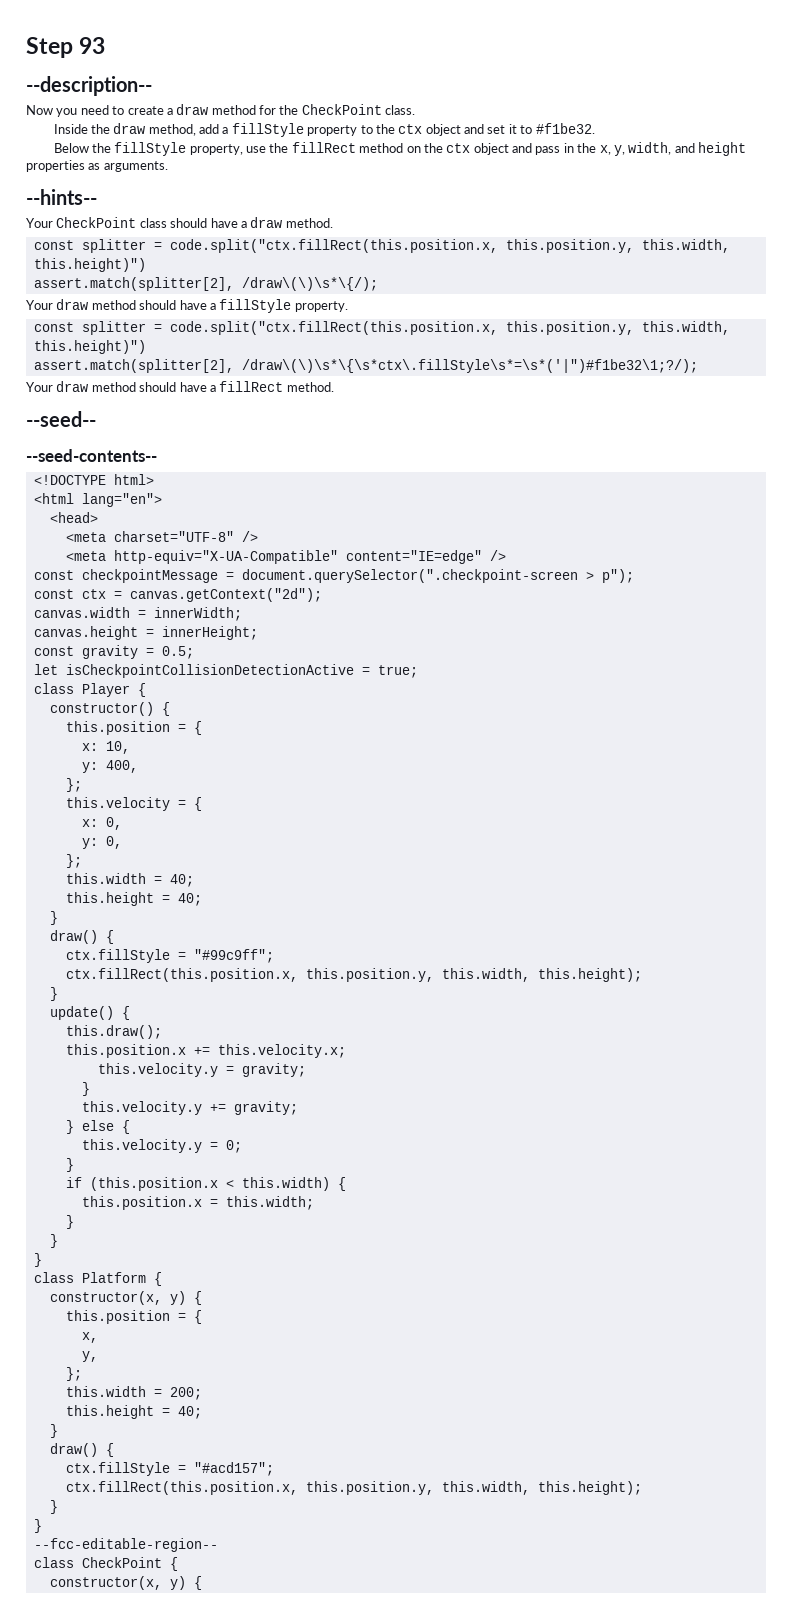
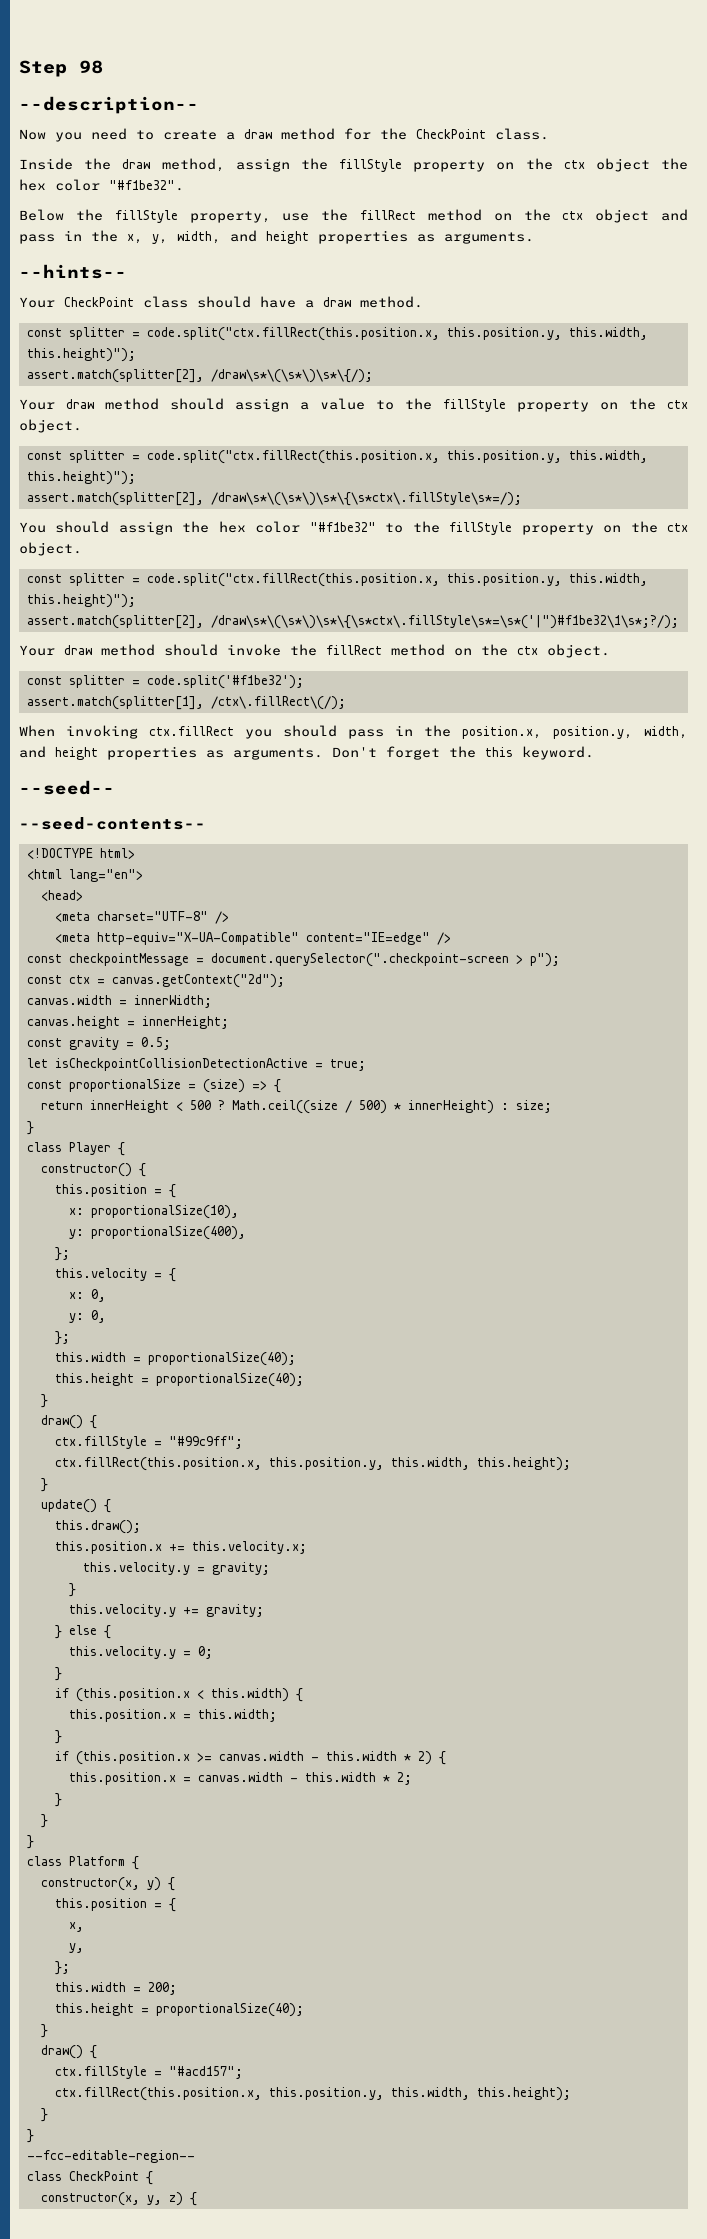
[79,37,106,54] 93 -> [79,60,103,74] 98
[199,123,595,137] add a fillStyle property to the ctx object and set it to #f1be32. -> [235,158,688,172] [19,179,184,191] assign the fillStyle property on the ctx object the hex color "#f1be32".
[33,258,146,272] [33,277,378,291] [26,299,348,313] [33,321,730,335] [33,340,146,354] [33,359,698,373] [26,381,334,392] this.height)") // assert.match(splitter[2], /draw\(\)\s*\{/); // Your draw method should have a fillStyle property. // const splitter = code.split("ctx.fillRect(this.position.x, this.position.y, this.width, this.height)") // assert.match(splitter[2], /draw\(\)\s*\{\s*ctx\.fillStyle\s*=\s*('|")#f1be32\1;?/); // Your draw method should have a fillRect method. -> [26,348,136,362] [26,369,373,383] [19,398,688,412] [19,419,82,433] [26,450,648,464] [26,471,136,485] [26,492,522,506] [19,521,688,535] [19,542,82,556] [26,573,648,587] [26,594,136,608] [26,615,679,629] [19,644,610,658] [26,675,304,689] [26,696,346,710] [19,725,688,739] [19,746,594,760] this.height)"); // assert.match(splitter[2], /draw\s*\(\s*\)\s*\{/); // Your draw method should assign a value to the fillStyle property on the ctx object. // const splitter = code.split("ctx.fillRect(this.position.x, this.position.y, this.width, this.height)"); // assert.match(splitter[2], /draw\s*\(\s*\)\s*\{\s*ctx\.fillStyle\s*=/); // You should assign the hex color "#f1be32" to the fillStyle property on the ctx object. // const splitter = code.split("ctx.fillRect(this.position.x, this.position.y, this.width, this.height)"); // assert.match(splitter[2], /draw\s*\(\s*\)\s*\{\s*ctx\.fillStyle\s*=\s*('|")#f1be32\1\s*;?/); // Your draw method should invoke the fillRect method on the ctx object. // const splitter = code.split('#f1be32'); // assert.match(splitter[1], /ctx\.fillRect\(/); // When invoking ctx.fillRect you should pass in the position.x, position.y, width, and height properties as arguments. Don't forget the this keyword.
(418, 671) none -> [26,1079,281,1093] [40,1100,552,1114] [26,1121,34,1135] // const proportionalSize = (size) => { // return innerHeight < 500 ? Math.ceil((size / 500) * innerHeight) : size; // }
[105,741,130,754] [81,760,138,773] 10, // y: 400, -> [90,1205,239,1219] [68,1226,246,1240] proportionalSize(10), // y: proportionalSize(400),
[169,874,194,887] [65,892,202,906] 40; // this.height = 40; -> [147,1352,296,1366] [54,1373,304,1387] proportionalSize(40); // this.height = proportionalSize(40);
(74, 1222) none -> [54,1751,446,1765] [68,1772,412,1785] [54,1793,62,1807] // if (this.position.x >= canvas.width - this.width * 2) { // this.position.x = canvas.width - this.width * 2; // }
[177,1406,202,1419] 40; -> [155,2003,304,2017] proportionalSize(40);
[169,1576,186,1590] y) -> [146,2192,183,2206] y, z)

